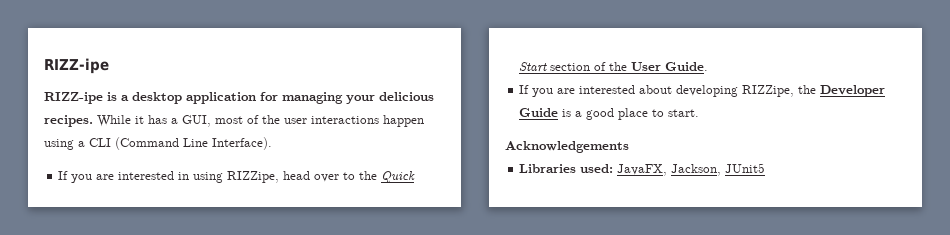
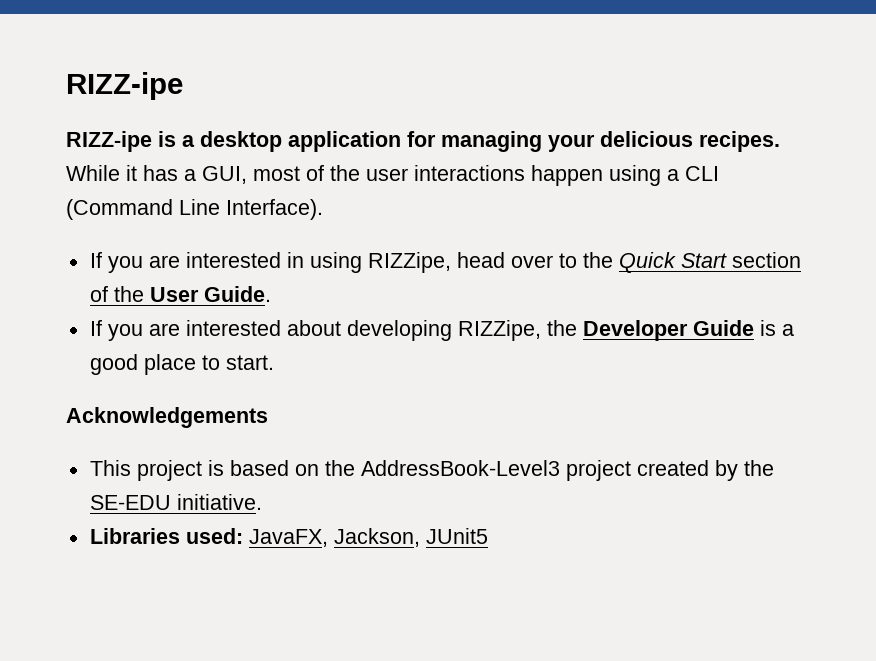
(629, 147) none -> [89,460,774,481] [89,494,262,510] // This project is based on the AddressBook-Level3 project created by the SE-EDU initiative.

